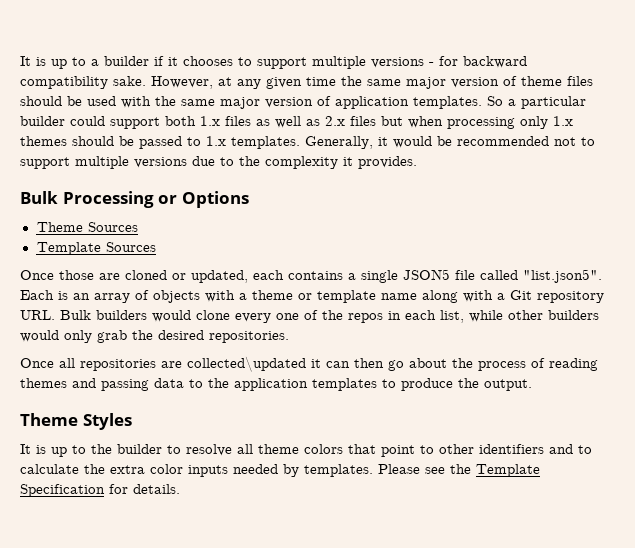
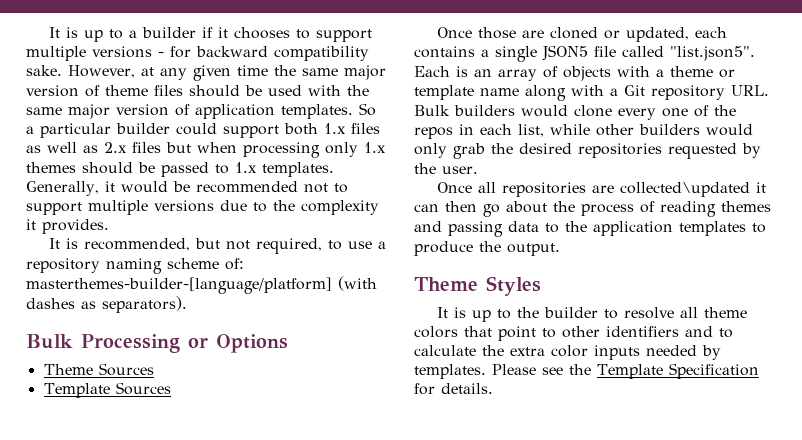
(417, 162) none -> [48,238,386,254] [26,258,244,274] [26,276,377,294] [26,296,187,313] // It is recommended, but not required, to use a repository naming scheme of: masterthemes-builder-[language/platform] (with dashes as separators).
[209,331,289,343] repositories. -> [578,143,761,159] [414,163,478,174] repositories requested by the user.

